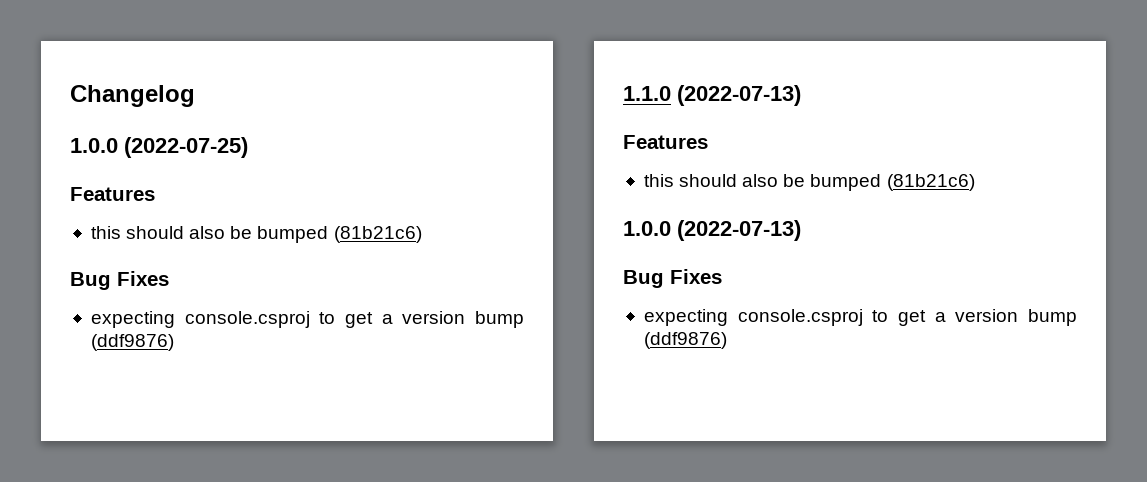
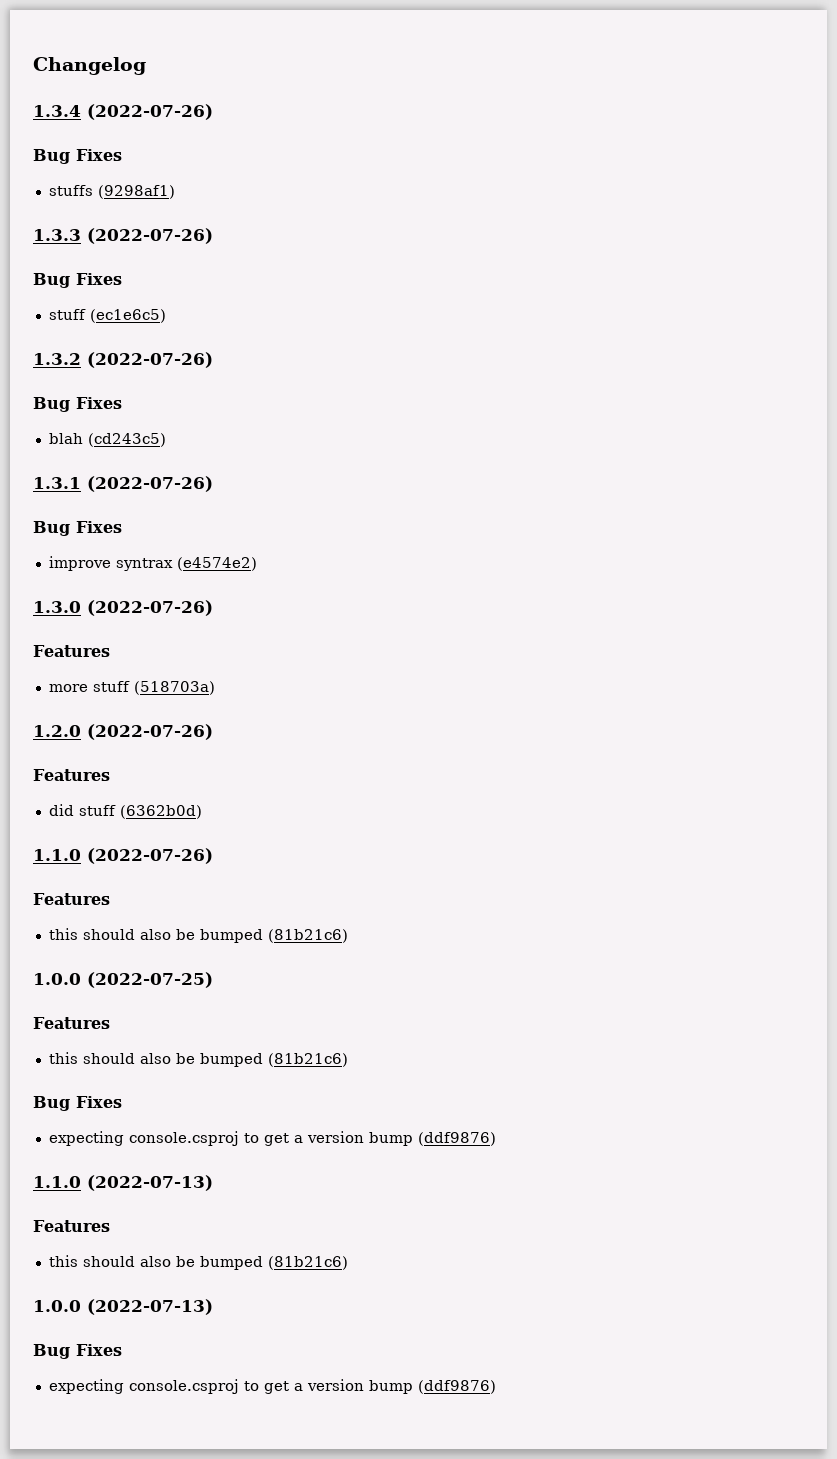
(195, 96) none -> [33,104,213,120] [33,149,122,164] [48,185,175,199] [33,228,213,244] [33,273,122,288] [48,309,166,323] [33,352,213,368] [33,397,122,412] [48,433,166,447] [33,476,213,492] [33,521,122,536] [48,556,257,571] [33,600,213,616] [33,645,110,657] [48,681,215,695] [33,724,213,740] [33,769,110,781] [48,804,202,819] [33,848,213,864] [33,893,110,905] [48,928,348,943] // 1.3.4 (2022-07-26) // Bug Fixes // stuffs (9298af1) // 1.3.3 (2022-07-26) // Bug Fixes // stuff (ec1e6c5) // 1.3.2 (2022-07-26) // Bug Fixes // blah (cd243c5) // 1.3.1 (2022-07-26) // Bug Fixes // improve syntrax (e4574e2) // 1.3.0 (2022-07-26) // Features // more stuff (518703a) // 1.2.0 (2022-07-26) // Features // did stuff (6362b0d) // 1.1.0 (2022-07-26) // Features // this should also be bumped (81b21c6)

